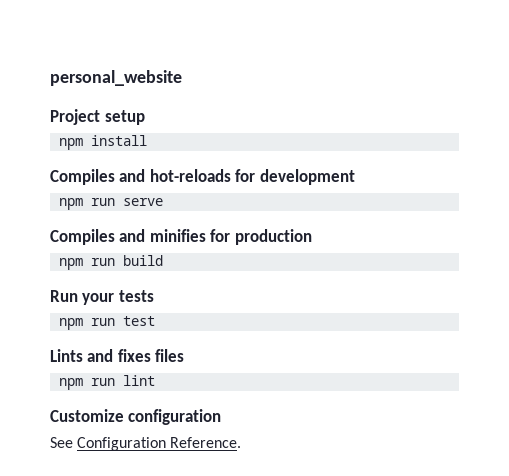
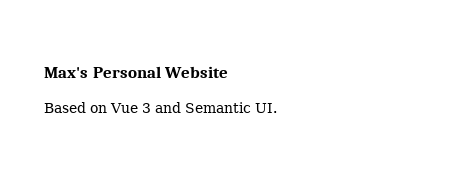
[50,70,182,86] [50,109,145,125] [59,135,148,150] [50,169,355,185] [59,198,164,210] [50,229,312,245] [59,255,164,270] [50,290,154,305] [59,316,156,330] [50,349,185,362] [59,375,156,390] [50,409,222,425] [50,437,242,451] personal_website // Project setup // npm install // Compiles and hot-reloads for development // npm run serve // Compiles and minifies for production // npm run build // Run your tests // npm run test // Lints and fixes files // npm run lint // Customize configuration // See Configuration Reference. -> [44,66,229,78] [44,102,277,113] Max's Personal Website // Based on Vue 3 and Semantic UI.

